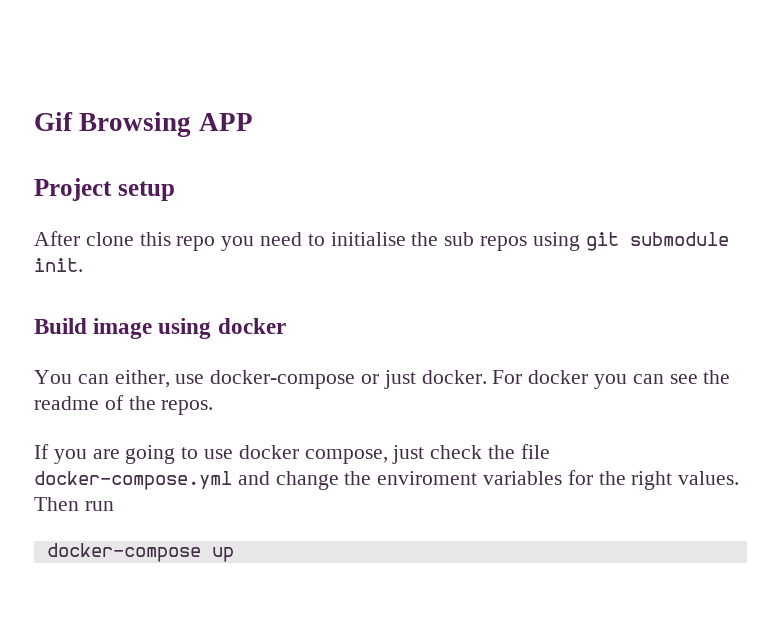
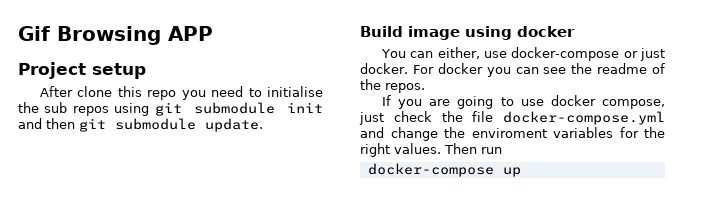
[34,258,83,272] init. -> [287,102,324,113] [18,118,263,132] init and then git submodule update.

